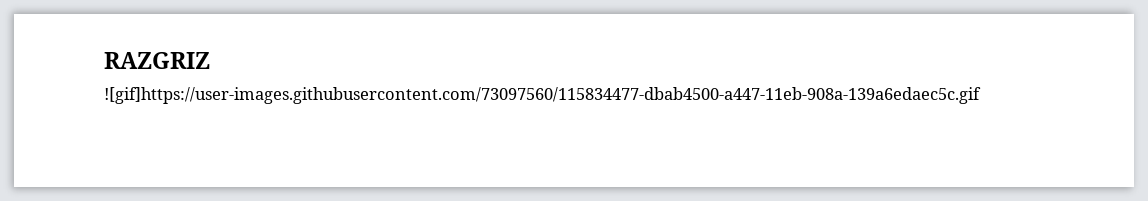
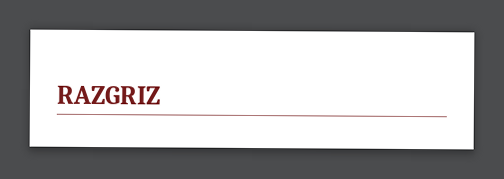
[104,87,981,104] // ![gif]https://user-images.githubusercontent.com/73097560/115834477-dbab4500-a447-11eb-908a-139a6edaec5c.gif -> (161, 95) none

